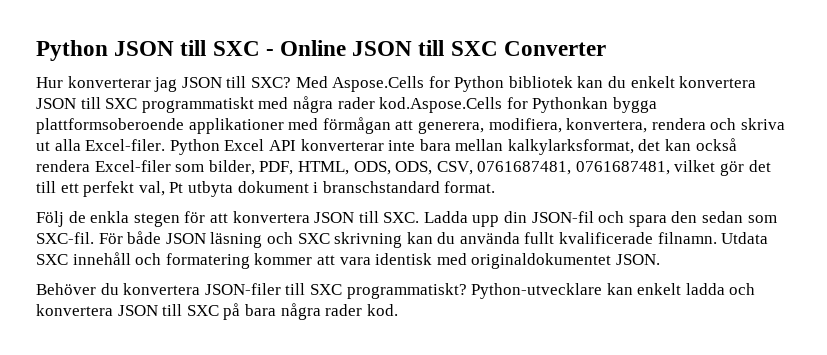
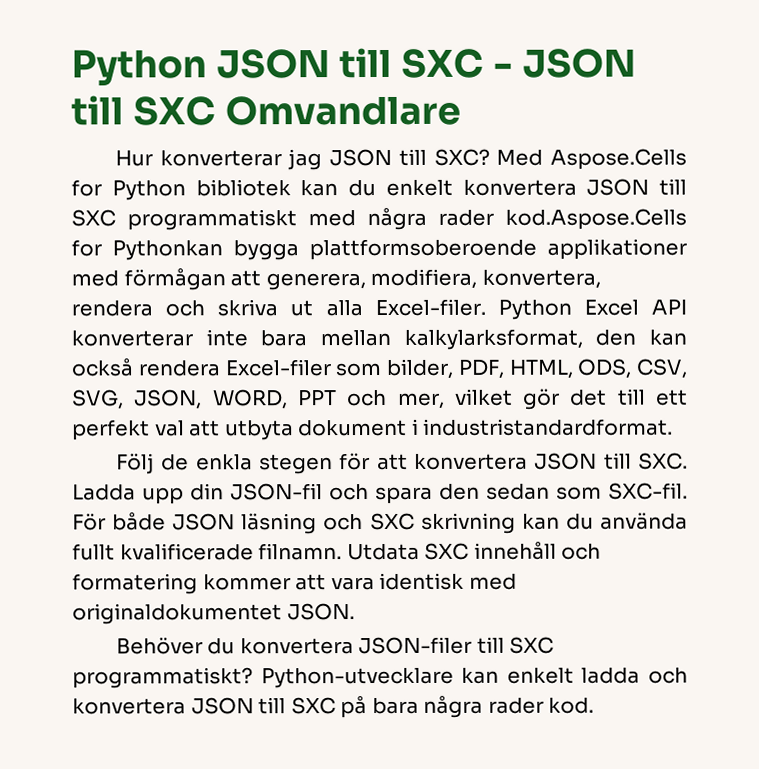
[280,40,606,56] Online JSON till SXC Converter -> [521,48,636,78] [71,95,461,126] JSON till SXC Omvandlare
[638,139,661,151] det -> [595,329,637,346] den
[395,161,670,175] ODS, CSV, 0761687481, 0761687481, -> [636,358,687,379] [72,389,445,410] CSV, SVG, JSON, WORD, PPT och mer,
[138,181,184,196] val, Pt -> [154,420,221,437] val att
[322,181,496,193] branschstandard format. -> [423,418,674,436] industristandardformat.

